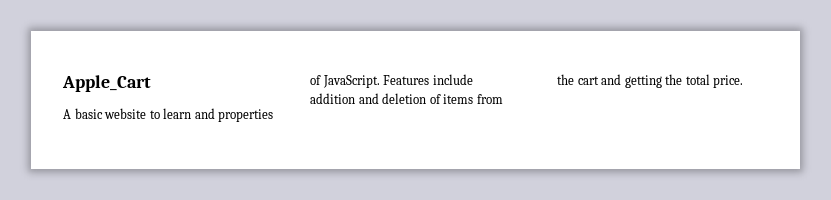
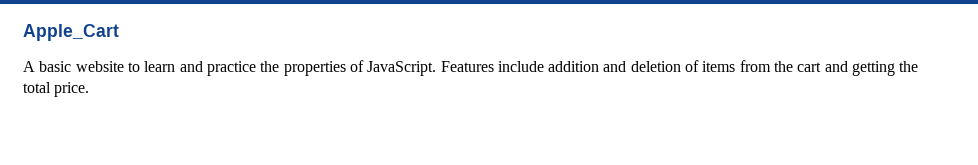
(215, 113) none -> [206,61,280,76] practice the

